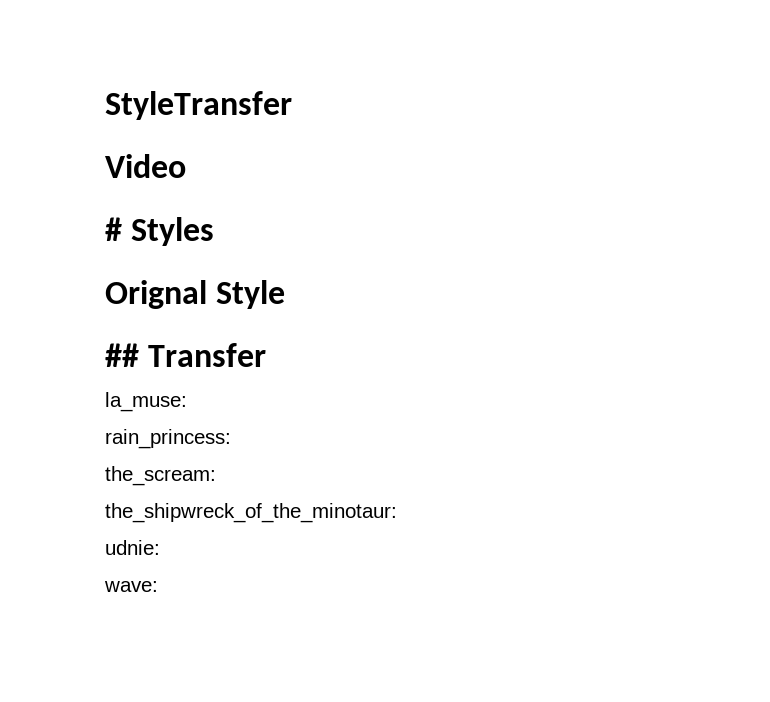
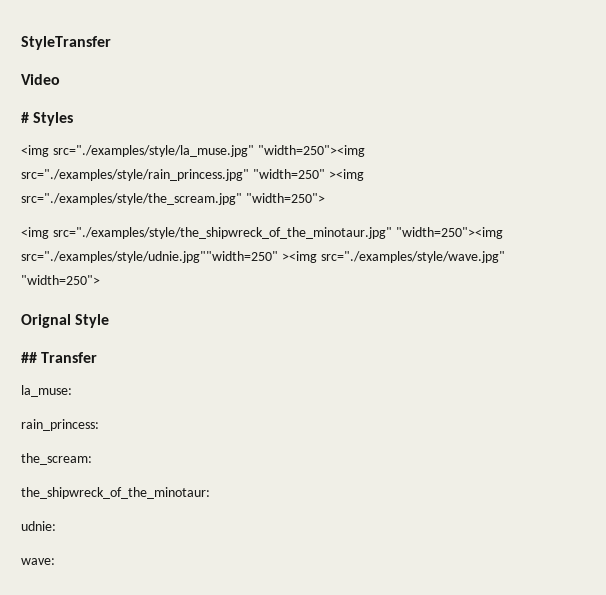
(215, 231) none -> [21,145,365,157] [21,169,364,181] [21,193,325,205] [21,227,503,239] [21,251,505,263] [21,275,100,285] // <img src="./examples/style/la_muse.jpg" "width=250"><img src="./examples/style/rain_princess.jpg" "width=250" ><img src="./examples/style/the_scream.jpg" "width=250"> // <img src="./examples/style/the_shipwreck_of_the_minotaur.jpg" "width=250"><img src="./examples/style/udnie.jpg""width=250" ><img src="./examples/style/wave.jpg" "width=250">

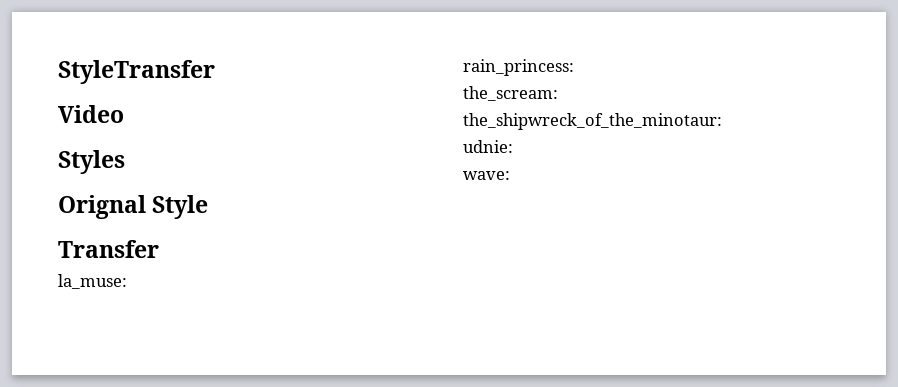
[21,112,29,123] # -> (124, 114) none
[21,145,365,157] [21,169,364,181] [21,193,325,205] [21,227,503,239] [21,251,505,263] [21,275,100,285] // <img src="./examples/style/la_muse.jpg" "width=250"><img src="./examples/style/rain_princess.jpg" "width=250" ><img src="./examples/style/the_scream.jpg" "width=250"> // <img src="./examples/style/the_shipwreck_of_the_minotaur.jpg" "width=250"><img src="./examples/style/udnie.jpg""width=250" ><img src="./examples/style/wave.jpg" "width=250"> -> (125, 162) none
[21,352,37,363] ## -> (209, 207) none

